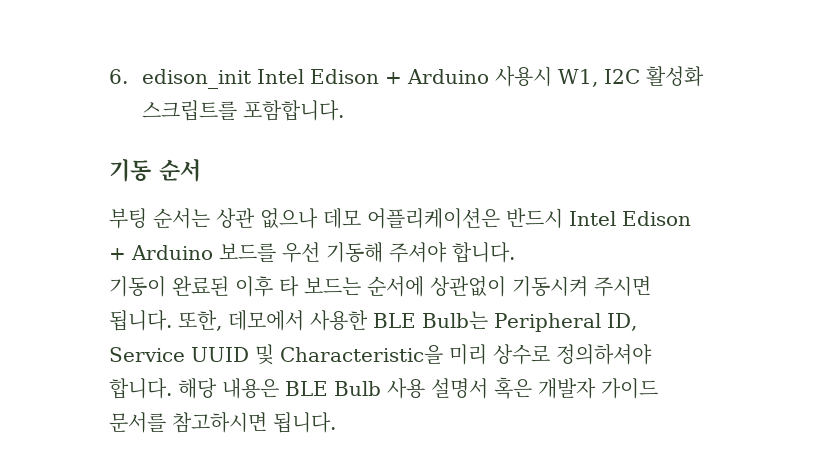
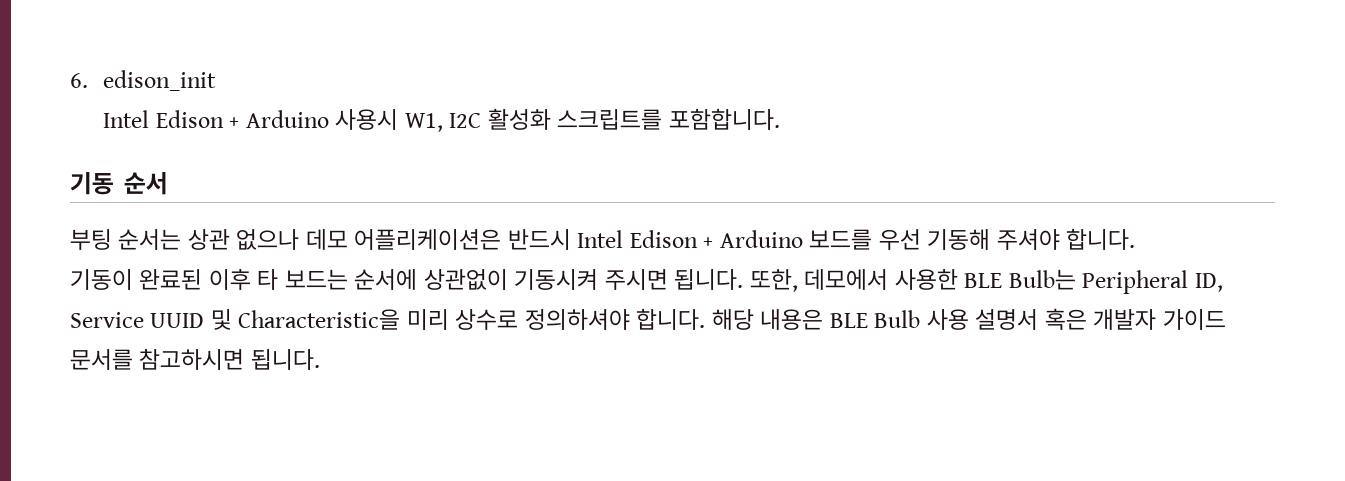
(252, 79) none -> (217, 80) //

